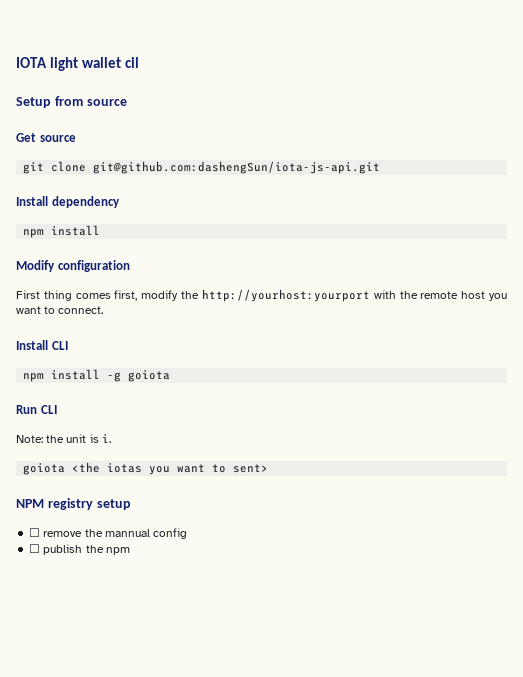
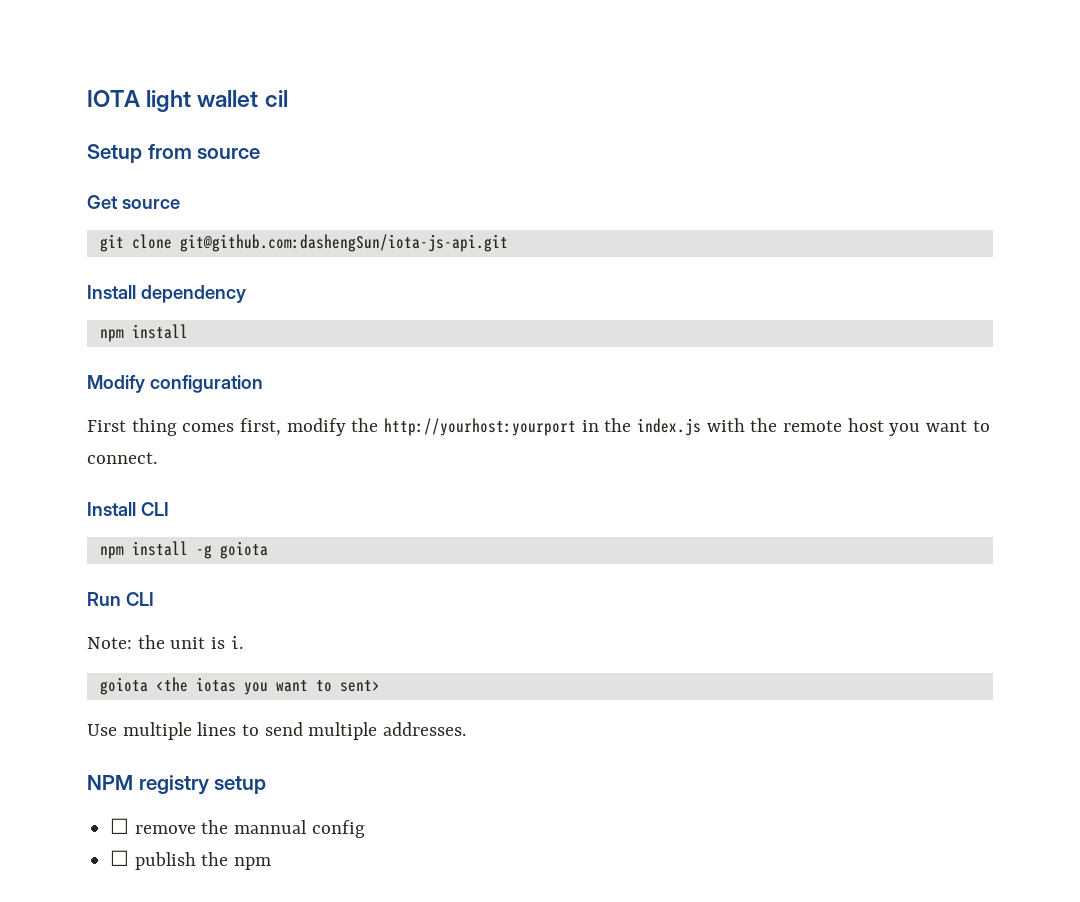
(370, 295) none -> [581,418,702,436] in the index.js
(269, 468) none -> [87,722,467,740] // Use multiple lines to send multiple addresses.

